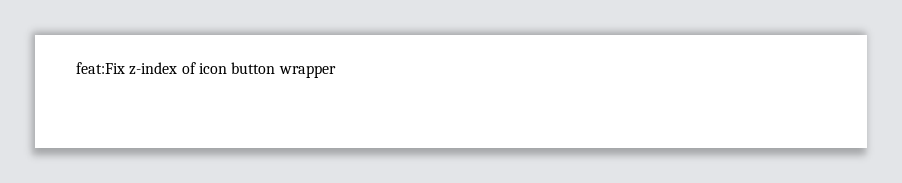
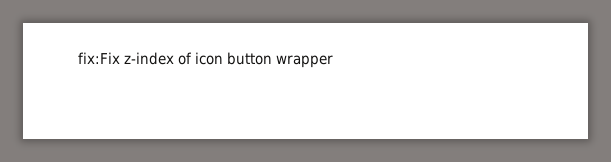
[76,62,125,74] feat:Fix -> [78,52,120,64] fix:Fix

